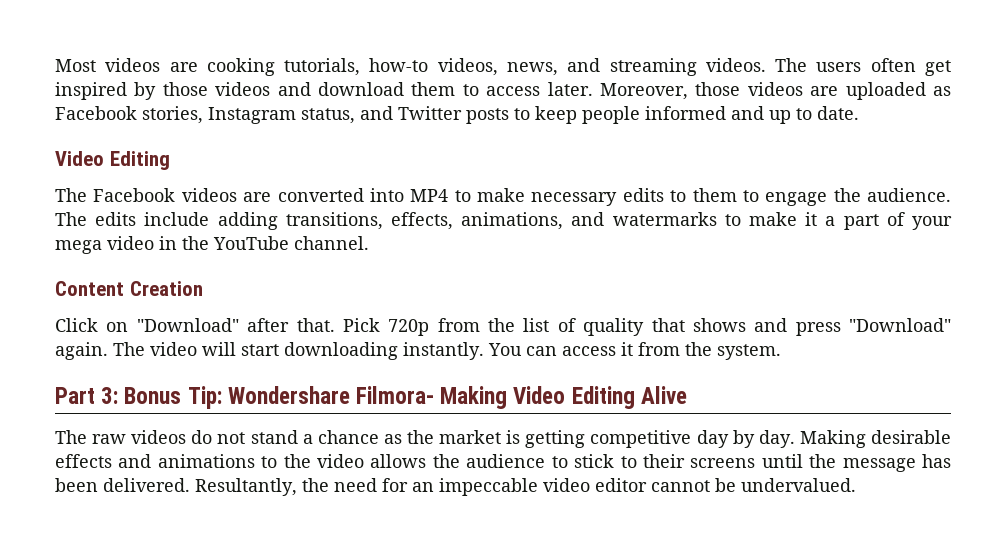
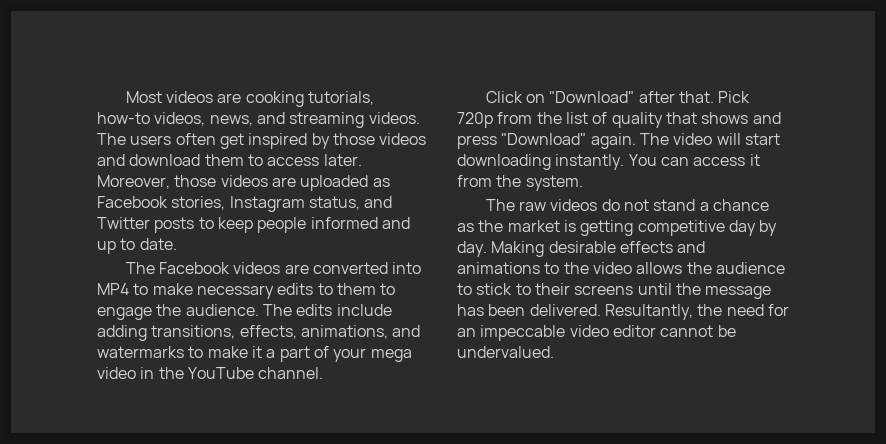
[55,151,170,170] // Video Editing -> (177, 244) none
[55,281,203,296] // Content Creation -> (324, 373) none
[55,386,687,409] // Part 3: Bonus Tip: Wondershare Filmora- Making Video Editing Alive -> (583, 183) none

